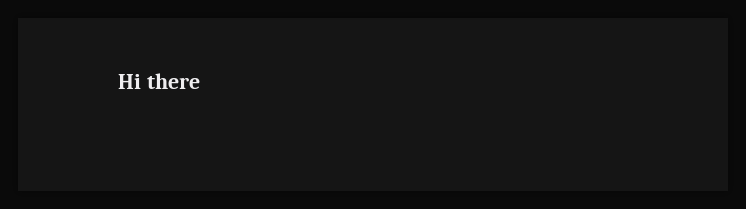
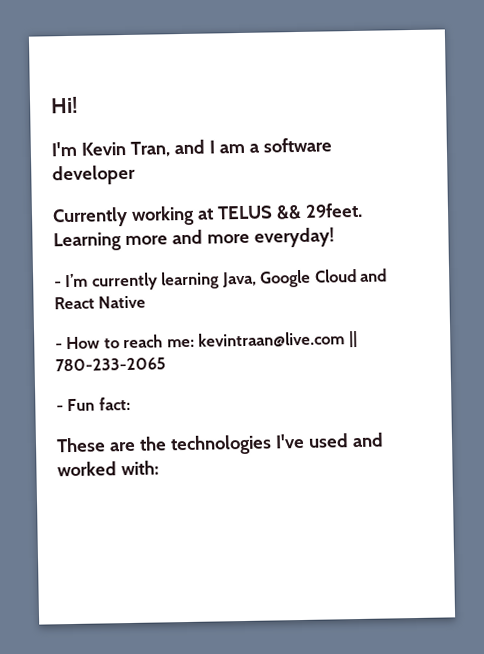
[118,73,200,89] Hi there -> [50,96,78,114] [51,137,332,157] [52,164,136,186] [52,202,363,228] [53,227,335,252] [54,268,388,291] [54,295,147,310] [55,330,358,350] [55,357,166,372] [56,396,131,412] [56,432,384,456] [57,460,159,477] Hi! // I'm Kevin Tran, and I am a software developer // Currently working at TELUS && 29feet. Learning more and more everyday! // - I’m currently learning Java, Google Cloud and React Native // - How to reach me: kevintraan@live.com || 780-233-2065 // - Fun fact: // These are the technologies I've used and worked with:

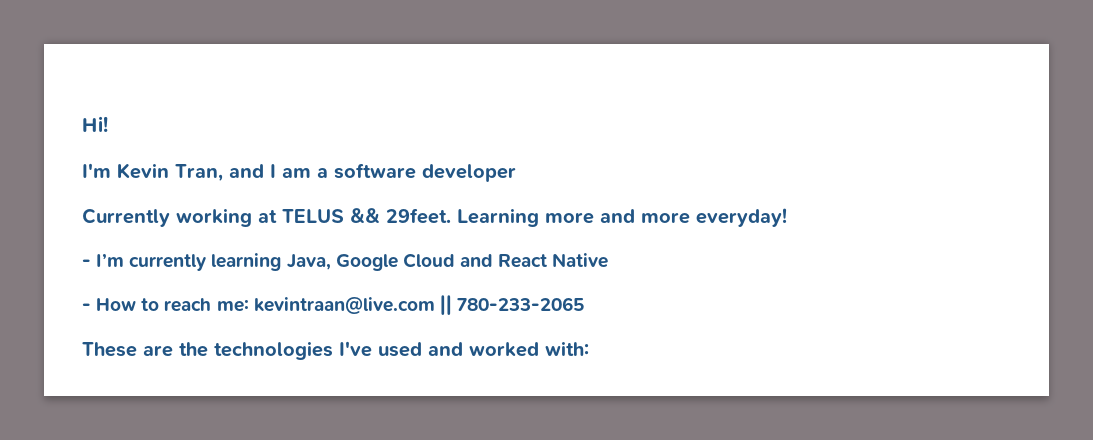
[56,396,131,412] // - Fun fact: -> (584, 304) none

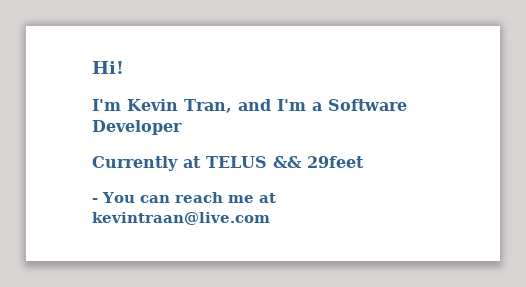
[270,163,516,182] I am a software developer -> [276,99,407,111] [92,120,182,135] I'm a Software Developer
[176,208,252,227] working -> (178, 163) none
[386,208,787,227] [82,253,609,271] [82,295,584,315] [82,341,589,360] 29feet. Learning more and more everyday! // - I’m currently learning Java, Google Cloud and React Native // - How to reach me: kevintraan@live.com || 780-233-2065 // These are the technologies I've used and worked with: -> [306,156,364,168] [92,192,276,203] [92,212,270,225] 29feet // - You can reach me at kevintraan@live.com

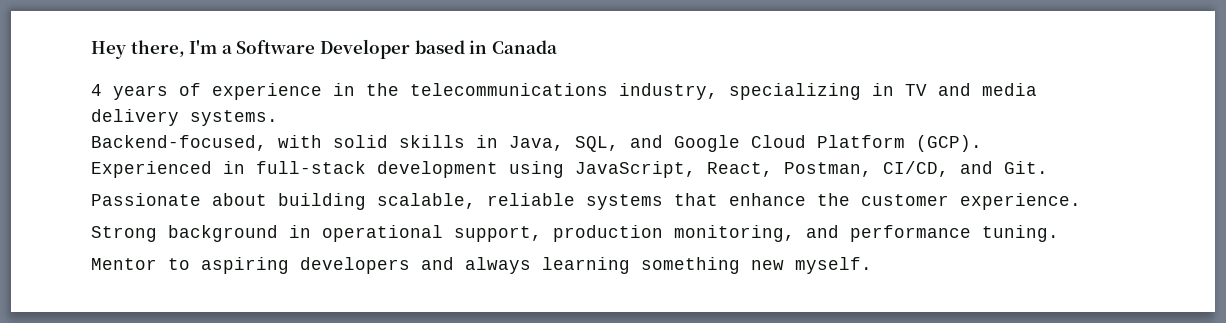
[92,61,124,74] [92,99,271,113] Hi! // I'm Kevin Tran, and -> [91,40,185,59] Hey there,
[92,156,364,171] [92,192,276,203] [92,212,270,225] // Currently at TELUS && 29feet // - You can reach me at kevintraan@live.com -> [414,40,557,54] [91,83,1037,100] [91,109,278,126] [91,135,982,152] [91,161,1048,178] [91,193,1081,210] [91,225,1059,242] [91,257,872,274] based in Canada // 4 years of experience in the telecommunications industry, specializing in TV and media delivery systems. // Backend-focused, with solid skills in Java, SQL, and Google Cloud Platform (GCP). // Experienced in full-stack development using JavaScript, React, Postman, CI/CD, and Git. // Passionate about building scalable, reliable systems that enhance the customer experience. // Strong background in operational support, production monitoring, and performance tuning. // Mentor to aspiring developers and always learning something new myself.

